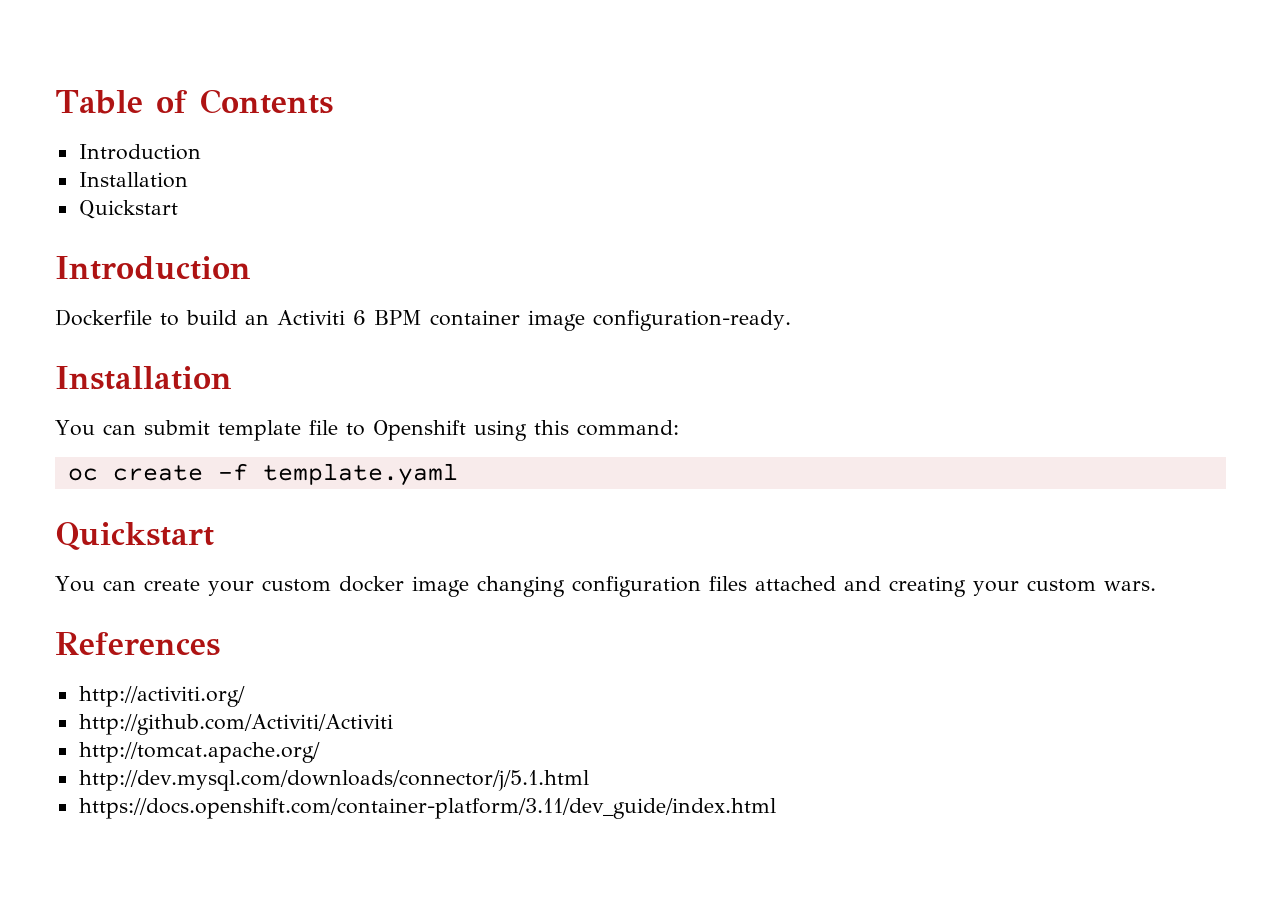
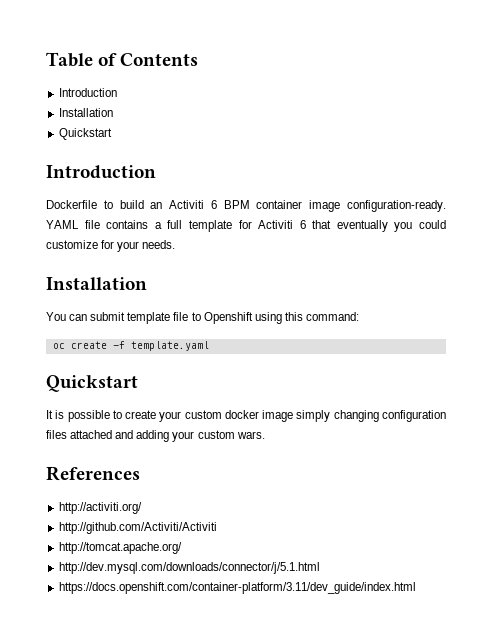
(791, 320) none -> [46,220,446,232] [46,240,176,252] YAML file contains a full template for Activiti 6 that eventually you could customize for your needs.
[55,576,136,592] You can -> [46,410,122,422] It is possible to
(469, 586) none -> [296,410,331,422] simply
[888,576,966,597] creating -> [136,430,170,442] adding

